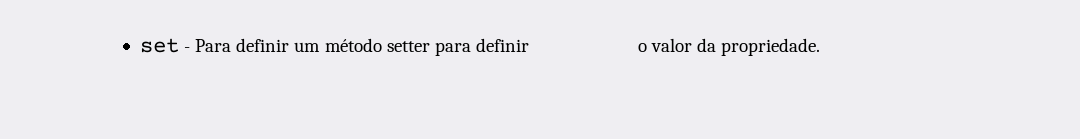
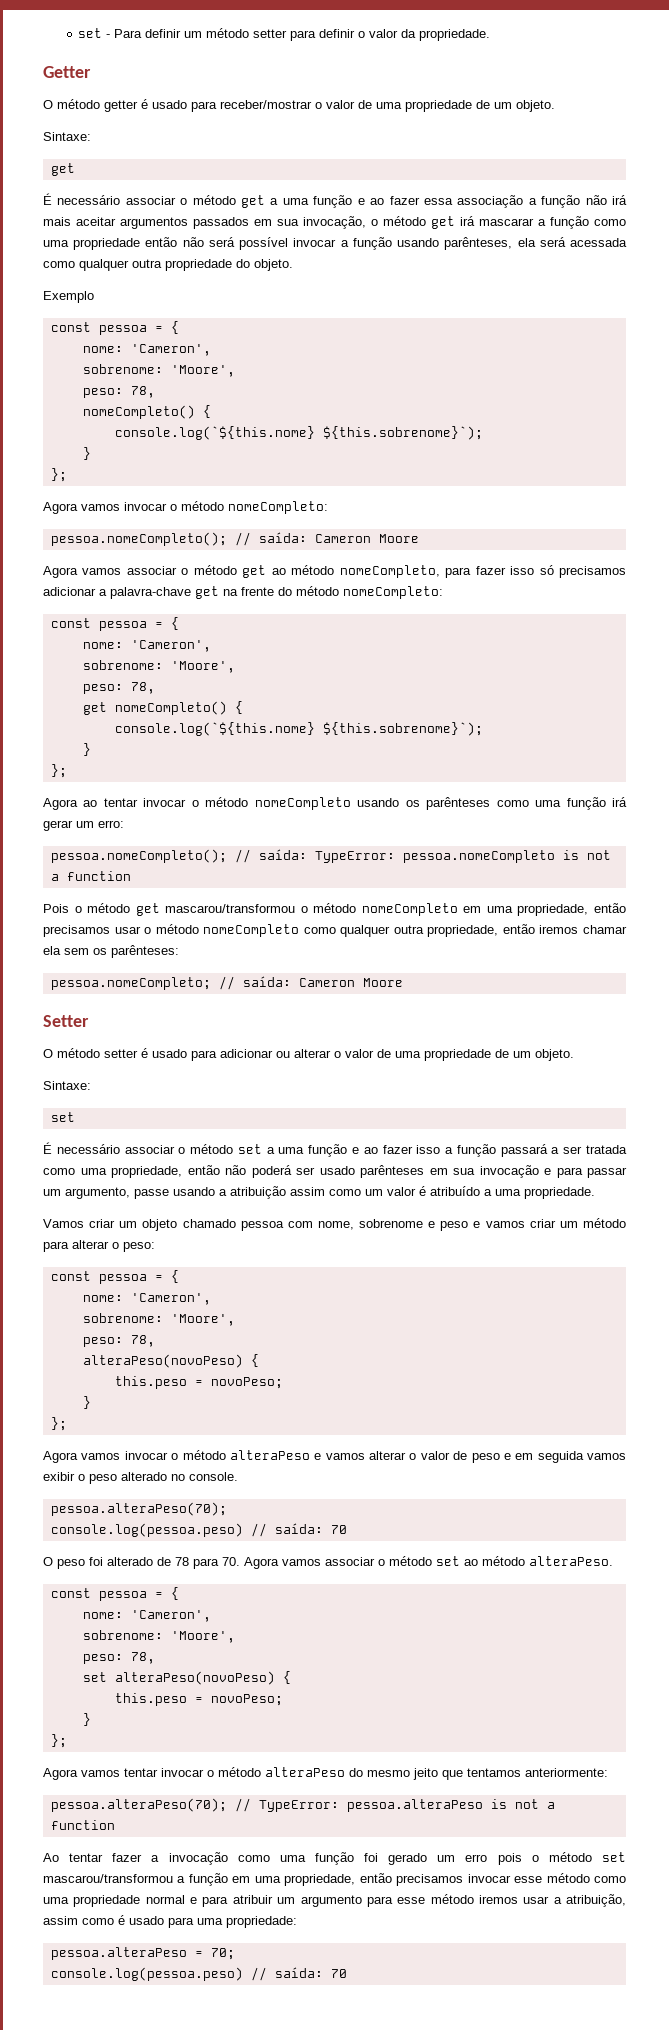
(821, 47) none -> [43,66,91,78] [43,99,555,112] [43,132,91,141] [50,163,75,176] [43,193,628,208] [43,216,626,229] [43,237,627,250] [43,259,293,271] [43,291,94,303] [50,321,179,335] [82,344,211,356] [82,364,235,377] [82,386,155,398] [82,405,211,419] [114,426,483,440] [82,447,91,460] [50,468,67,482] [43,501,328,514] [50,532,419,546] [43,565,626,578] [43,586,443,599] [50,617,179,631] [82,640,211,652] [82,660,235,673] [82,682,155,694] [82,701,243,715] [114,722,483,736] [82,743,91,756] [50,764,67,778] [43,797,627,810] [43,820,124,831] [50,849,611,863] [50,871,131,881] [43,903,626,916] [43,924,627,937] [43,945,179,958] [50,976,403,990] [43,1015,89,1027] [43,1048,574,1061] [43,1081,91,1090] [50,1112,75,1122] [43,1142,627,1157] [43,1165,627,1178] [43,1186,595,1199] [43,1218,626,1231] [43,1240,155,1252] [50,1270,179,1284] [82,1293,211,1305] [82,1313,235,1326] [82,1335,155,1347] [82,1354,259,1368] [114,1376,283,1389] [82,1396,91,1409] [50,1417,67,1431] [43,1450,626,1463] [43,1472,238,1484] [50,1502,227,1516] [50,1523,347,1537] [43,1556,613,1569] [50,1587,179,1601] [82,1610,211,1622] [82,1630,235,1643] [82,1652,155,1664] [82,1671,291,1685] [114,1693,283,1706] [82,1713,91,1726] [50,1734,67,1748] [43,1767,608,1780] [50,1798,555,1812] [50,1820,115,1830] [43,1852,626,1865] [43,1873,626,1886] [43,1894,626,1907] [43,1915,297,1928] [50,1947,235,1960] [50,1967,347,1981] // Getter // O método getter é usado para receber/mostrar o valor de uma propriedade de um objeto. // Sintaxe: // get // É necessário associar o método get a uma função e ao fazer essa associação a função não irá mais aceitar argumentos passados em sua invocação, o método get irá mascarar a função como uma propriedade então não será possível invocar a função usando parênteses, ela será acessada como qualquer outra propriedade do objeto. // Exemplo // const pessoa = { // nome: 'Cameron', // sobrenome: 'Moore', // peso: 78, // nomeCompleto() { // console.log(`${this.nome} ${this.sobrenome}`); // } // }; // Agora vamos invocar o método nomeCompleto: // pessoa.nomeCompleto(); // saída: Cameron Moore // Agora vamos associar o método get ao método nomeCompleto, para fazer isso só precisamos adicionar a palavra-chave get na frente do método nomeCompleto: // const pessoa = { // nome: 'Cameron', // sobrenome: 'Moore', // peso: 78, // get nomeCompleto() { // console.log(`${this.nome} ${this.sobrenome}`); // } // }; // Agora ao tentar invocar o método nomeCompleto usando os parênteses como uma função irá gerar um erro: // pessoa.nomeCompleto(); // saída: TypeError: pessoa.nomeCompleto is not a function // Pois o método get mascarou/transformou o método nomeCompleto em uma propriedade, então precisamos usar o método nomeCompleto como qualquer outra propriedade, então iremos chamar ela sem os parênteses: // pessoa.nomeCompleto; // saída: Cameron Moore // Setter // O método setter é usado para adicionar ou alterar o valor de uma propriedade de um objeto. // Sintaxe: // set // É necessário associar o método set a uma função e ao fazer isso a função passará a ser tratada como uma propriedade, então não poderá ser usado parênteses em sua invocação e para passar um argumento, passe usando a atribuição assim como um valor é atribuído a uma propriedade. // Vamos criar um objeto chamado pessoa com nome, sobrenome e peso e vamos criar um método para alterar o peso: // const pessoa = { // nome: 'Cameron', // sobrenome: 'Moore', // peso: 78, // alteraPeso(novoPeso) { // this.peso = novoPeso; // } // }; // Agora vamos invocar o método alteraPeso e vamos alterar o valor de peso e em seguida vamos exibir o peso alterado no console. // pessoa.alteraPeso(70); // console.log(pessoa.peso) // saída: 70 // O peso foi alterado de 78 para 70. Agora vamos associar o método set ao método alteraPeso. // const pessoa = { // nome: 'Cameron', // sobrenome: 'Moore', // peso: 78, // set alteraPeso(novoPeso) { // this.peso = novoPeso; // } // }; // Agora vamos tentar invocar o método alteraPeso do mesmo jeito que tentamos anteriormente: // pessoa.alteraPeso(70); // TypeError: pessoa.alteraPeso is not a function // Ao tentar fazer a invocação como uma função foi gerado um erro pois o método set mascarou/transformou a função em uma propriedade, então precisamos invocar esse método como uma propriedade normal e para atribuir um argumento para esse método iremos usar a atribuição, assim como é usado para uma propriedade: // pessoa.alteraPeso = 70; // console.log(pessoa.peso) // saída: 70

